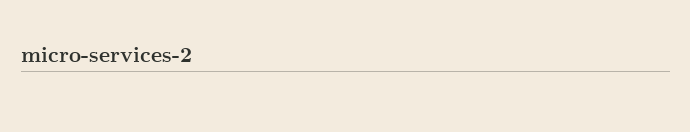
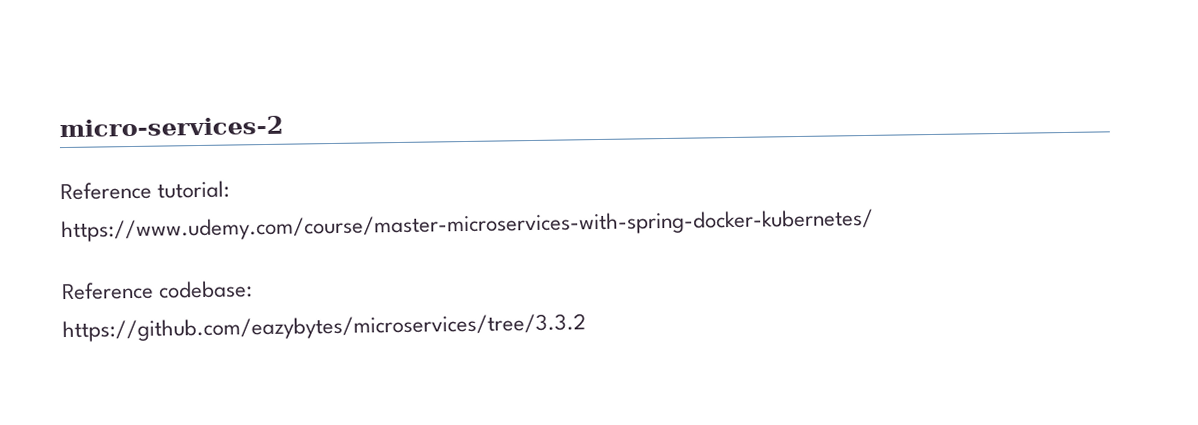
(192, 54) none -> [60,180,231,201] [61,208,874,243] [61,280,254,301] [62,313,586,343] // Reference tutorial: // https://www.udemy.com/course/master-microservices-with-spring-docker-kubernetes/ // Reference codebase: // https://github.com/eazybytes/microservices/tree/3.3.2

